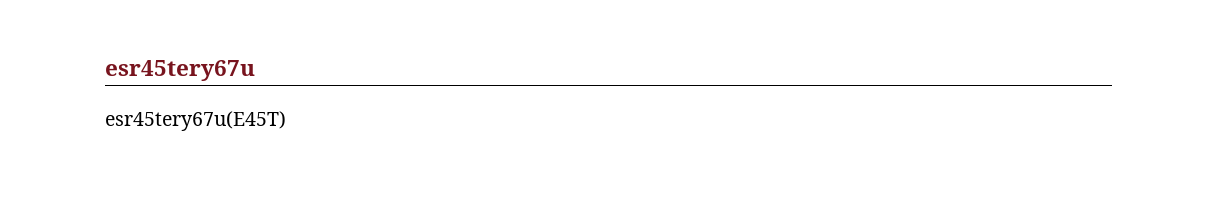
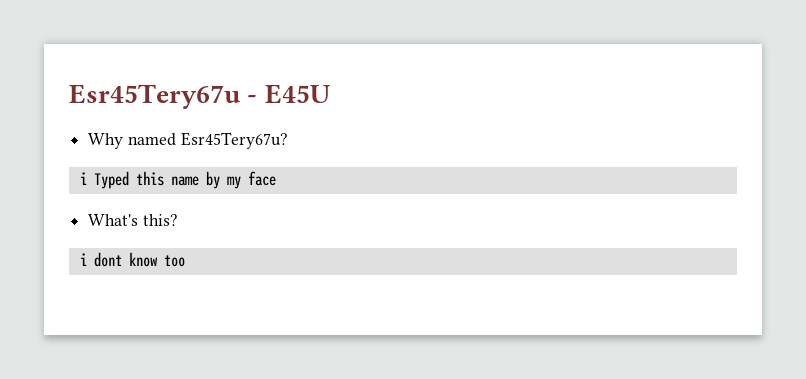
[105,60,255,81] [105,111,286,131] esr45tery67u // esr45tery67u(E45T) -> [69,84,331,109] [88,132,288,149] [79,171,276,189] [88,214,178,226] [79,252,185,267] Esr45Tery67u - E45U // Why named Esr45Tery67u? // i Typed this name by my face // What's this? // i dont know too

